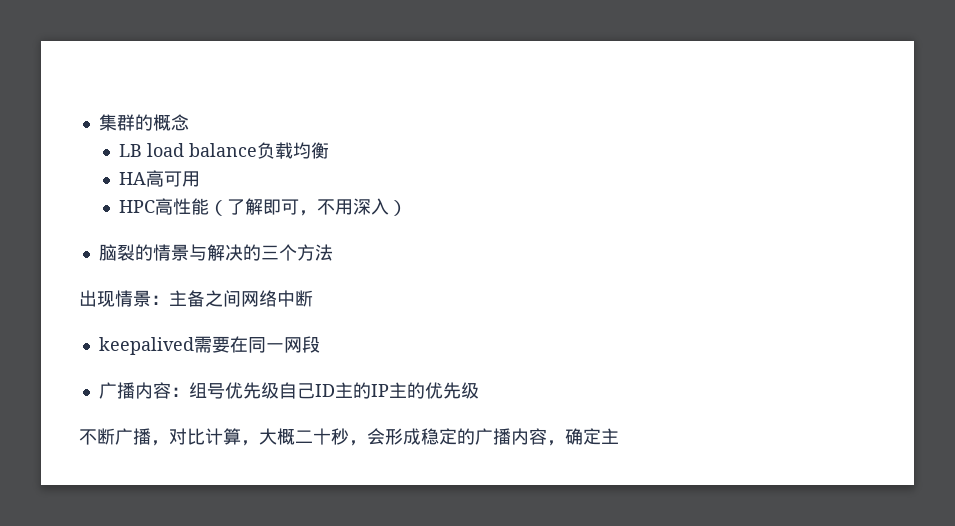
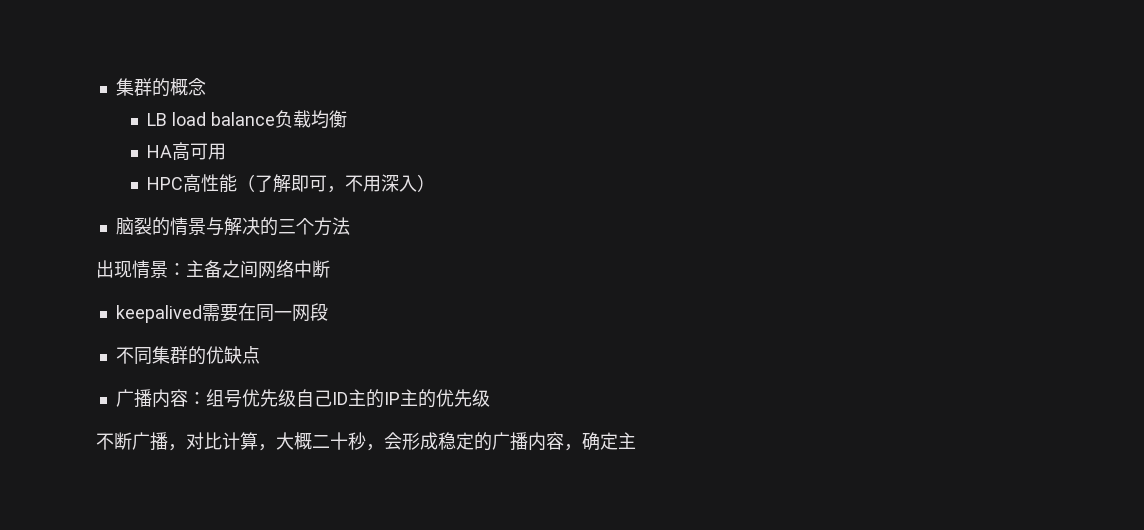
(320, 344) none -> [115,346,260,365] // 不同集群的优缺点

